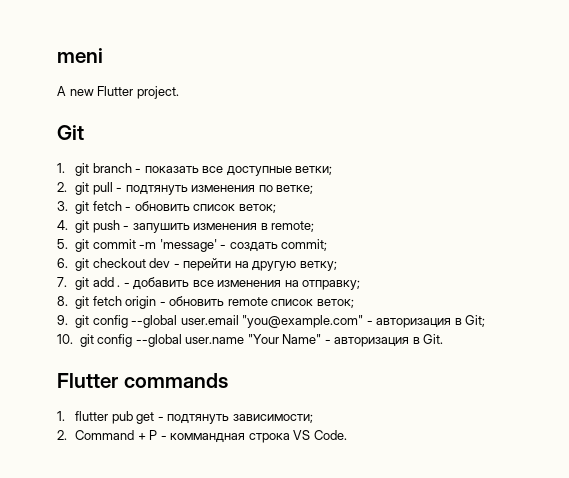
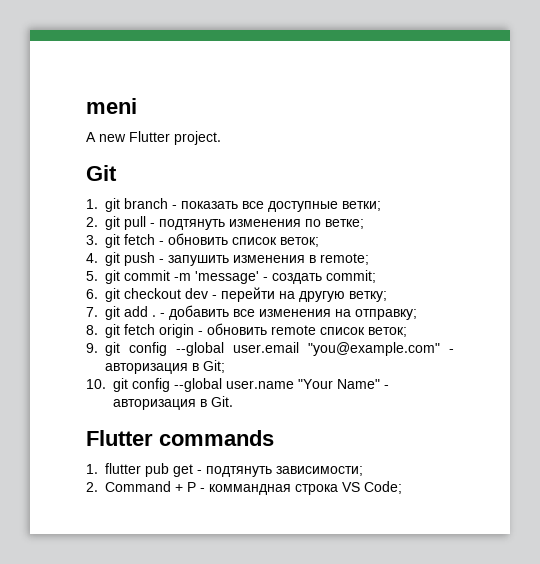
[313,430,347,440] Code. -> [364,481,402,494] Code;

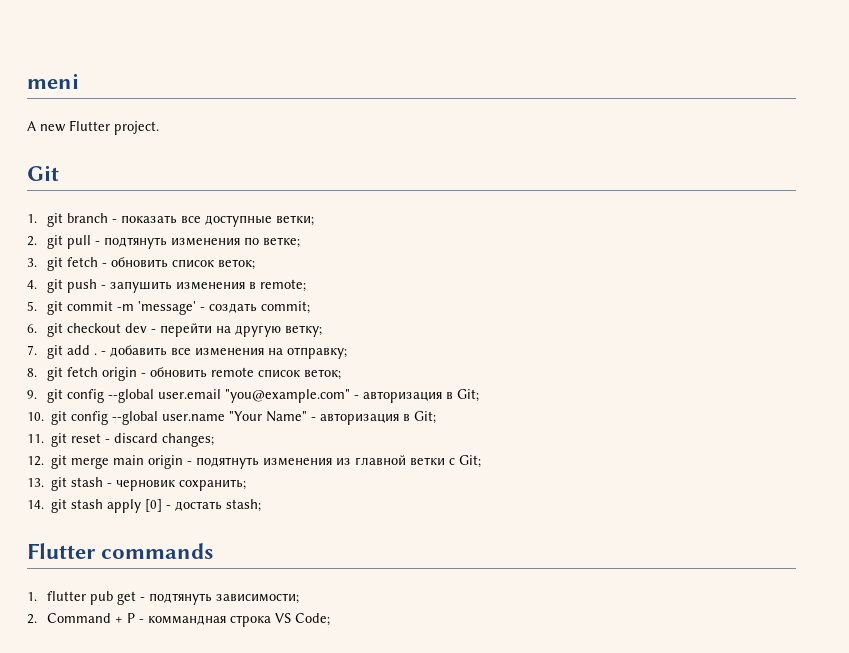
[211,396,233,407] Git. -> [414,411,437,424] [27,433,215,447] [27,455,482,469] [27,477,247,491] [27,499,262,513] Git; // 11. git reset - discard changes; // 12. git merge main origin - подятнуть изменения из главной ветки с Git; // 13. git stash - черновик сохранить; // 14. git stash apply [0] - достать stash;

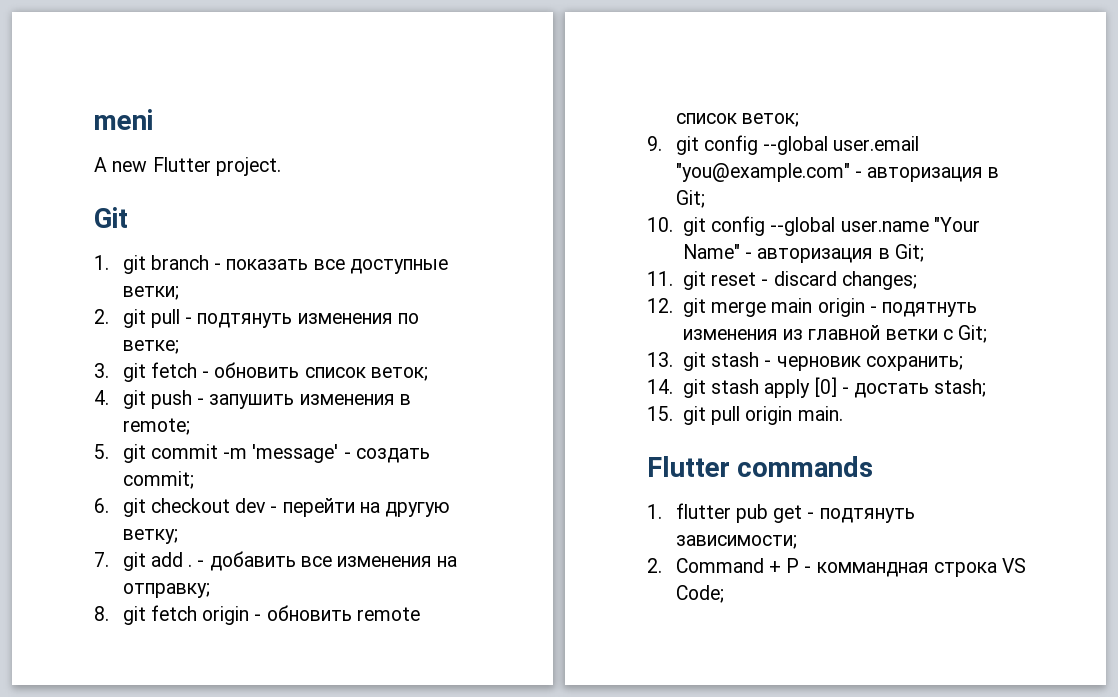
(262, 505) none -> [647,406,843,425] // 15. git pull origin main.

